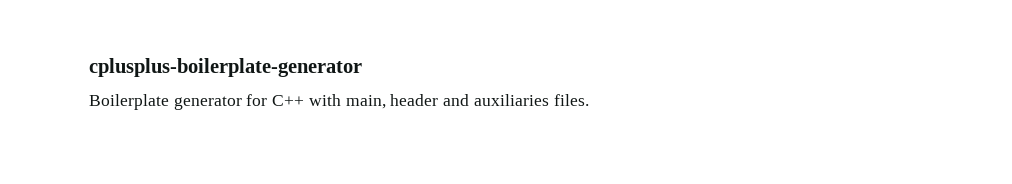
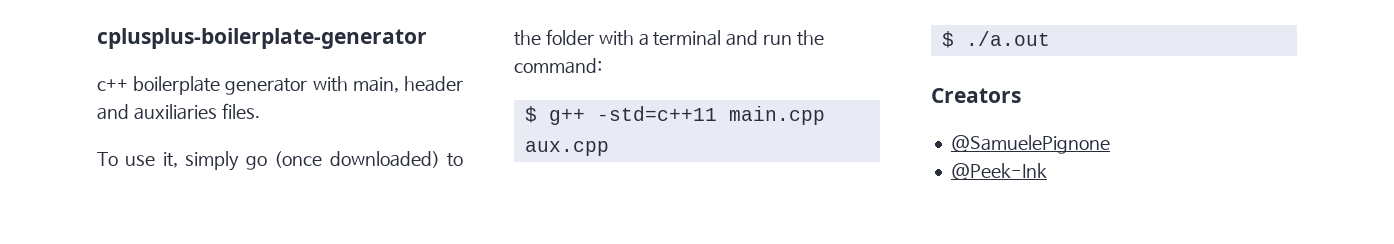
[89,94,305,110] Boilerplate generator for C++ -> [97,76,308,95] c++ boilerplate generator
(589, 100) none -> [97,151,464,171] [514,29,825,46] [514,58,602,74] [524,106,825,125] [524,141,609,156] [941,31,1050,48] [931,88,1021,103] [950,135,1110,154] [950,163,1047,180] // To use it, simply go (once downloaded) to the folder with a terminal and run the command: // $ g++ -std=c++11 main.cpp aux.cpp // $ ./a.out // Creators // @SamuelePignone // @Peek-Ink

